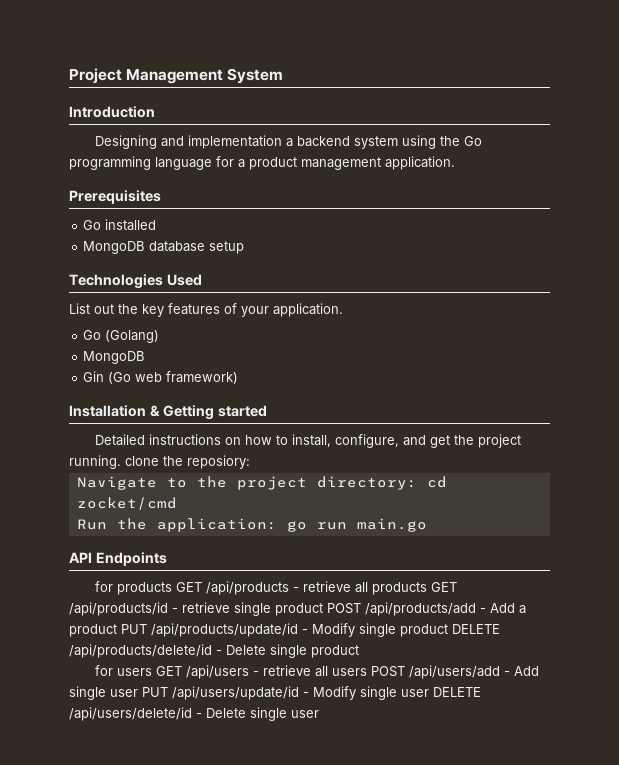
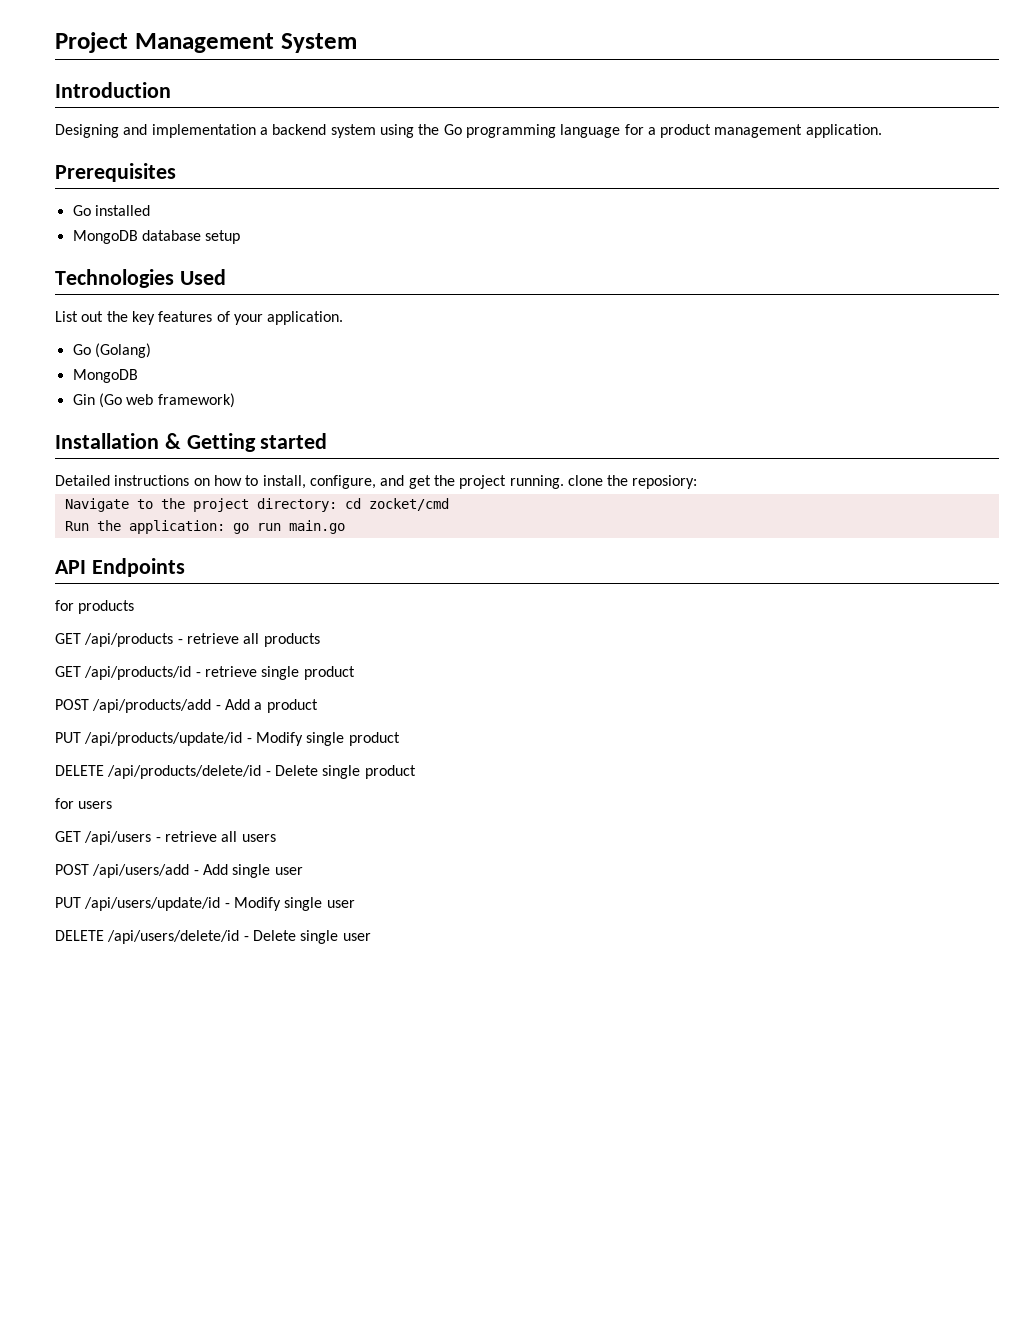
(172, 588) none -> (135, 607) //
(427, 588) none -> (320, 640) //
(323, 609) none -> (355, 673) //
(117, 630) none -> (318, 706) //
(448, 630) none -> (400, 739) //
(152, 672) none -> (113, 805) //
(367, 672) none -> (276, 838) //
(138, 693) none -> (303, 871) //
(429, 693) none -> (355, 904) //

